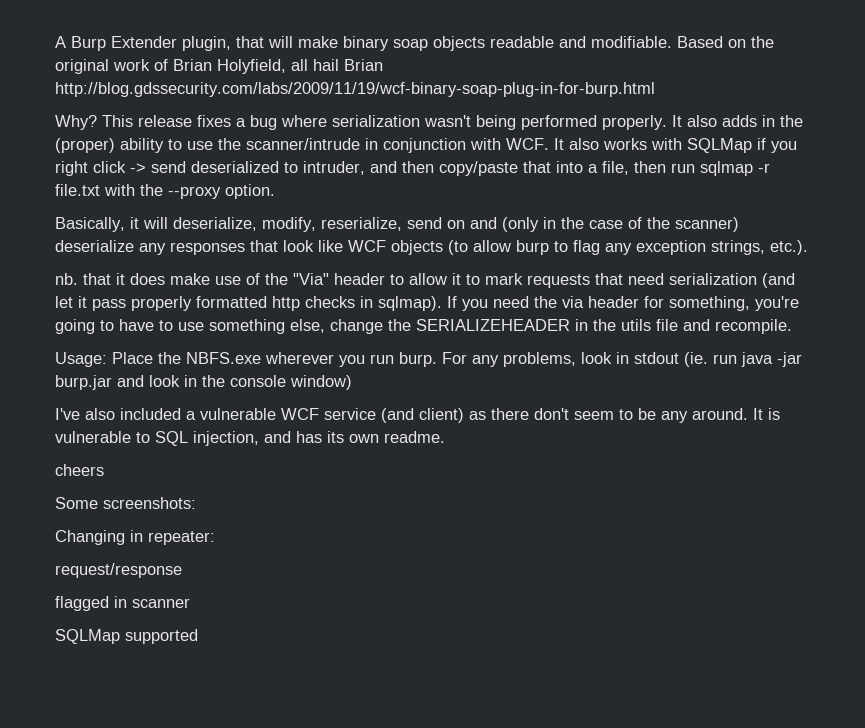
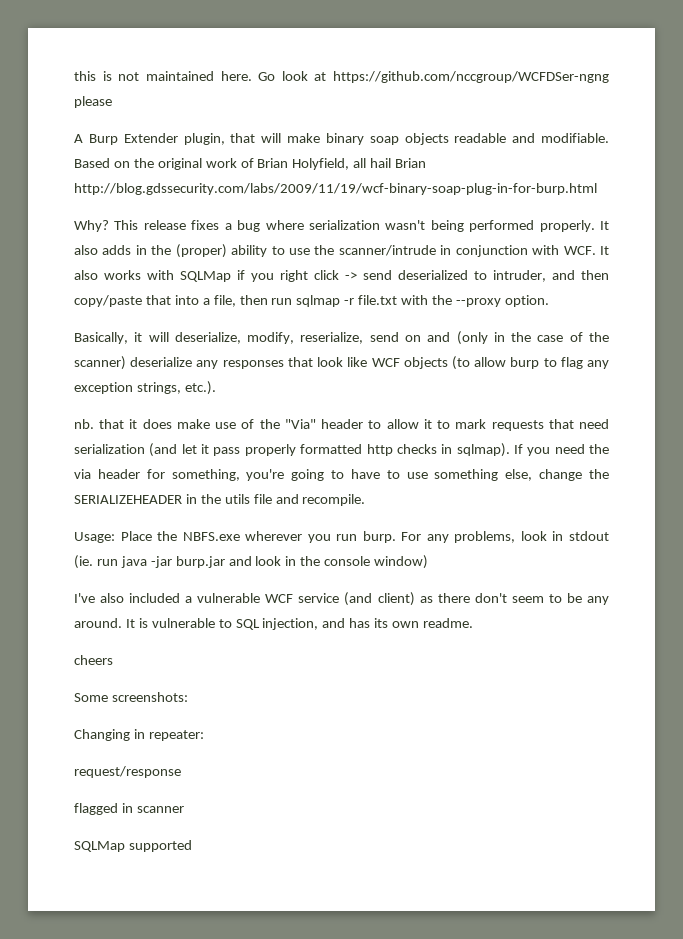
(55, 42) none -> [74,71,609,83] [74,96,112,108] this is not maintained here. Go look at https://github.com/nccgroup/WCFDSer-ngng please //

